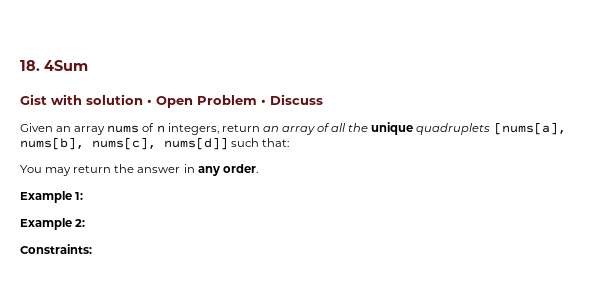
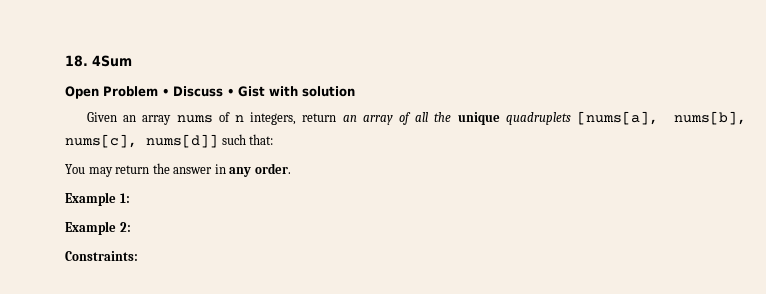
[20,94,152,105] Gist with solution • -> (132, 61) none
(323, 99) none -> [227,86,355,97] • Gist with solution

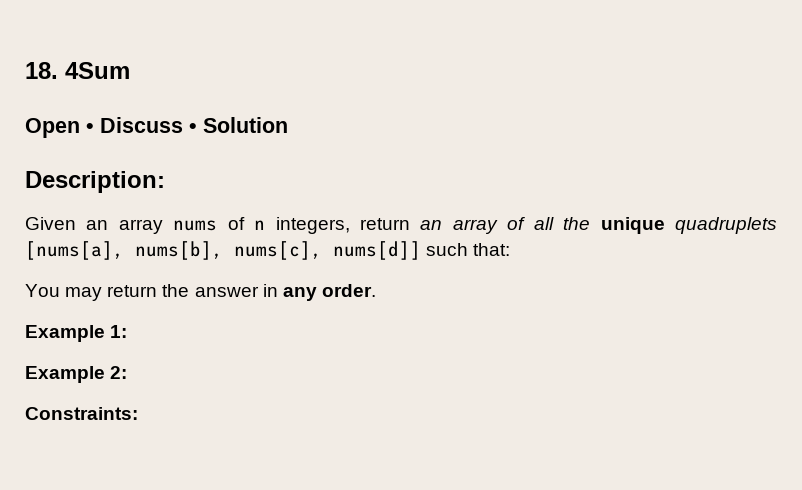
[103,86,158,97] Problem -> (80, 128) none
[238,86,355,97] Gist with solution -> [203,117,288,133] [25,171,165,193] Solution // Description:

